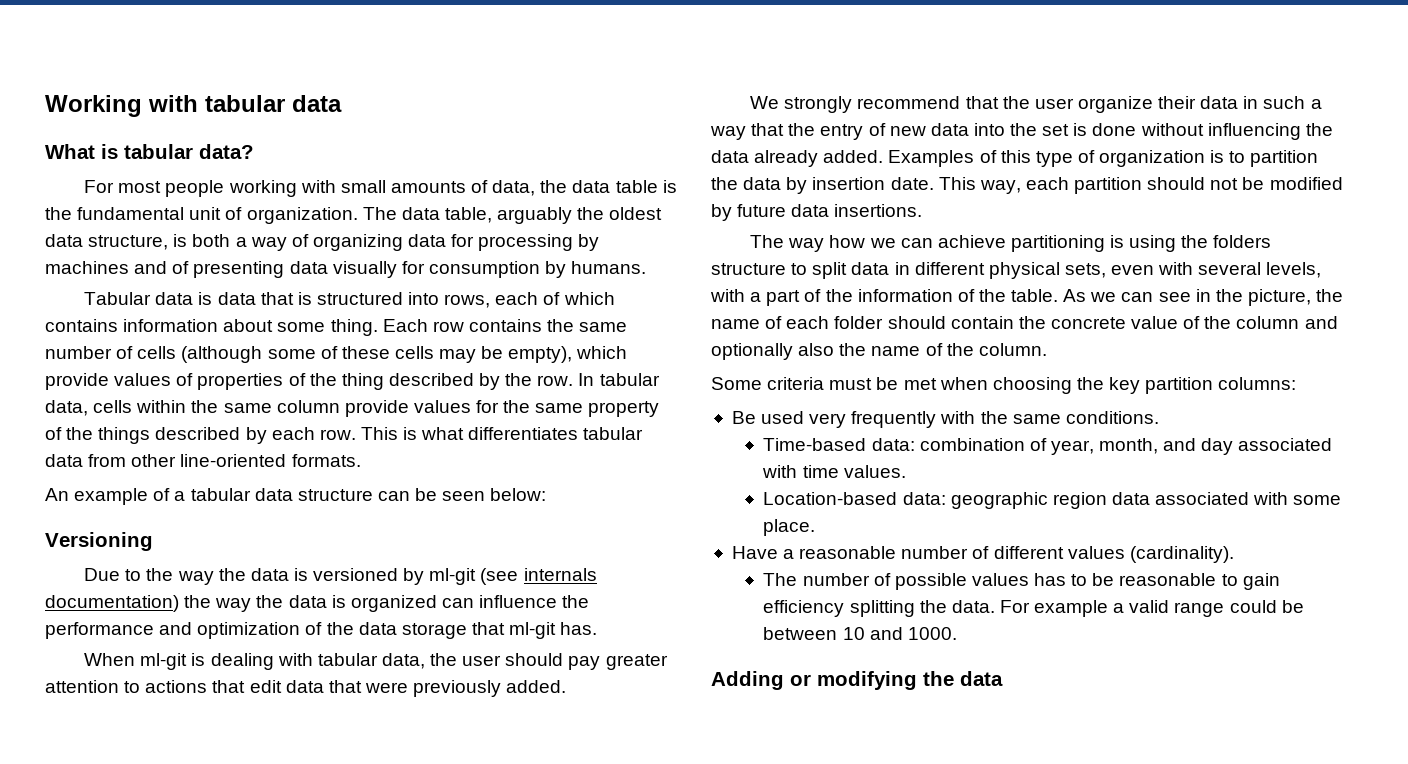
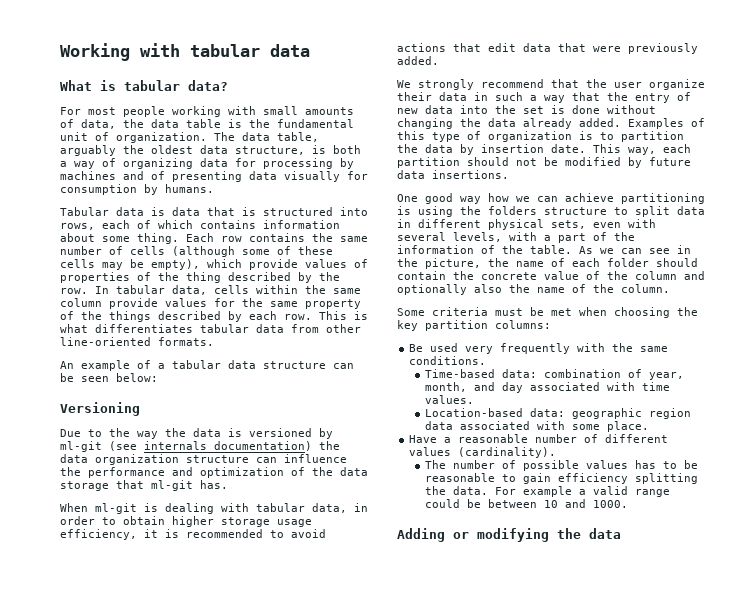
[215,595,437,612] way the data is organized -> [60,454,249,465] data organization structure
[430,653,668,670] [45,680,141,693] the user should pay greater attention to -> [354,503,368,512] [60,516,312,527] [60,529,326,540] in order to obtain higher storage usage efficiency, it is recommended to avoid
[1207,123,1301,140] influencing -> [397,118,453,129] changing
[750,235,785,248] The -> [397,193,453,204] One good

